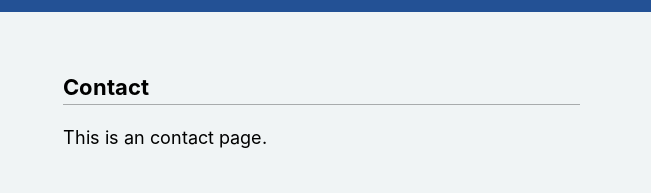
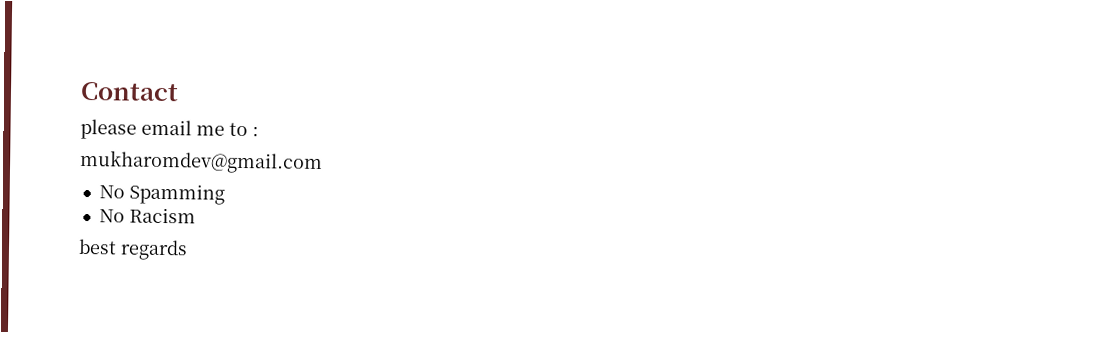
[63,130,267,148] This is an contact page. -> [80,118,259,140] [79,149,323,175] [98,183,225,205] [98,207,196,224] [78,238,188,261] please email me to : // mukharomdev@gmail.com // No Spamming // No Racism // best regards

